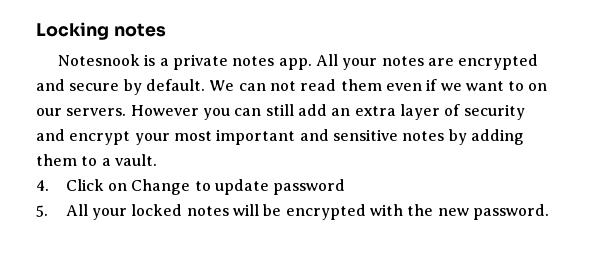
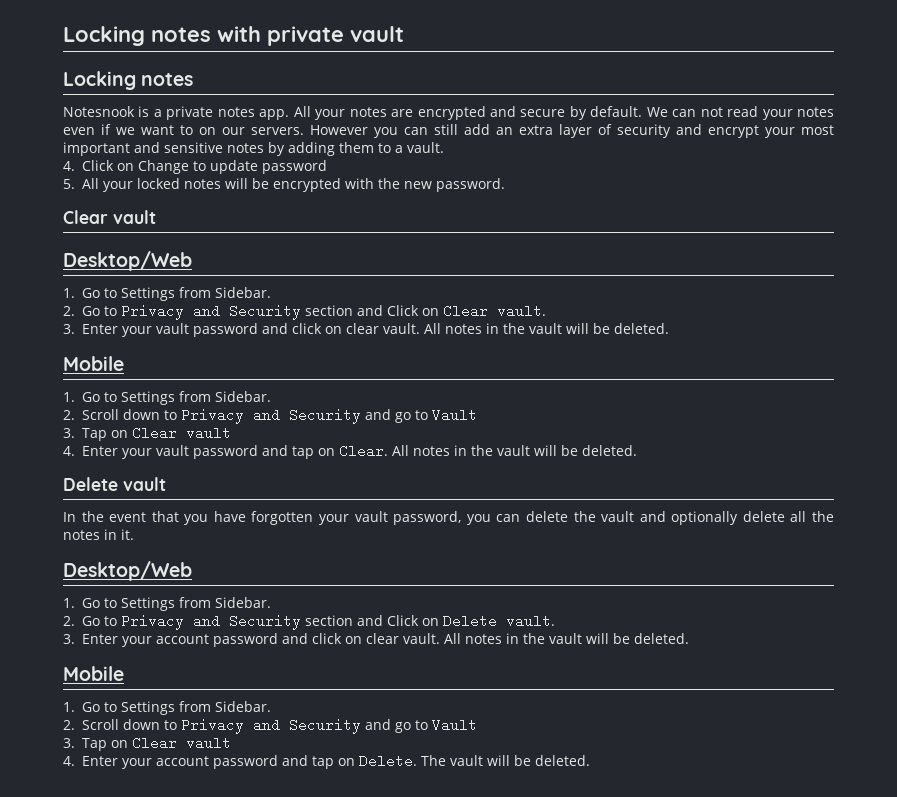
[36,22,166,40] Locking notes -> [63,26,404,46] [63,71,194,90] Locking notes with private vault // Locking notes
[340,79,382,91] them -> [762,107,835,120] your notes
(549, 212) none -> [63,210,156,224] [63,251,192,271] [63,287,271,301] [63,304,546,320] [63,323,669,337] [63,356,124,371] [63,391,271,405] [63,408,477,424] [63,426,231,441] [63,444,637,459] [63,477,166,491] [63,511,834,525] [63,529,134,540] [63,561,192,581] [63,597,271,611] [63,614,555,630] [63,633,689,647] [63,666,124,681] [63,701,271,715] [63,718,477,734] [63,736,231,751] [63,754,590,769] // Clear vault // Desktop/Web // 1. Go to Settings from Sidebar. // 2. Go to Privacy and Security section and Click on Clear vault. // 3. Enter your vault password and click on clear vault. All notes in the vault will be deleted. // Mobile // 1. Go to Settings from Sidebar. // 2. Scroll down to Privacy and Security and go to Vault // 3. Tap on Clear vault // 4. Enter your vault password and tap on Clear. All notes in the vault will be deleted. // Delete vault // In the event that you have forgotten your vault password, you can delete the vault and optionally delete all the notes in it. // Desktop/Web // 1. Go to Settings from Sidebar. // 2. Go to Privacy and Security section and Click on Delete vault. // 3. Enter your account password and click on clear vault. All notes in the vault will be deleted. // Mobile // 1. Go to Settings from Sidebar. // 2. Scroll down to Privacy and Security and go to Vault // 3. Tap on Clear vault // 4. Enter your account password and tap on Delete. The vault will be deleted.

